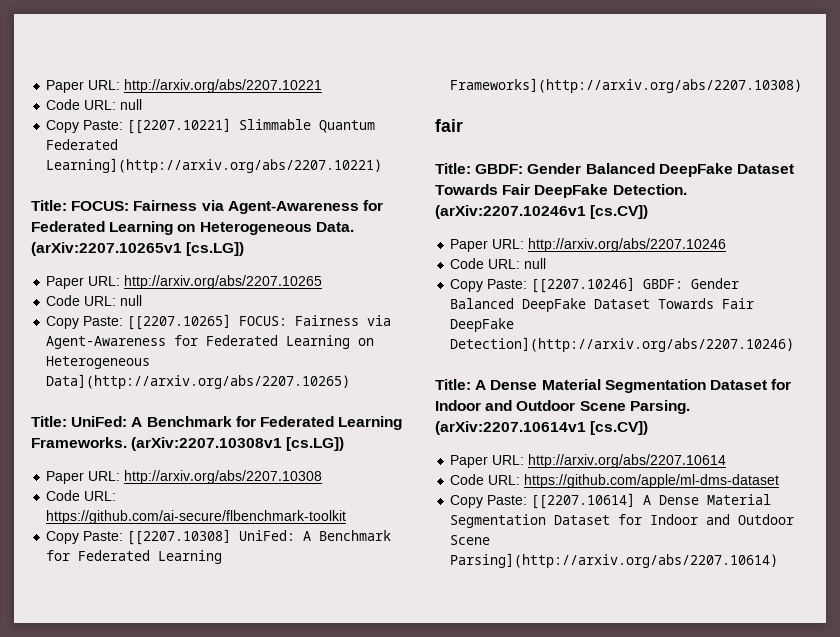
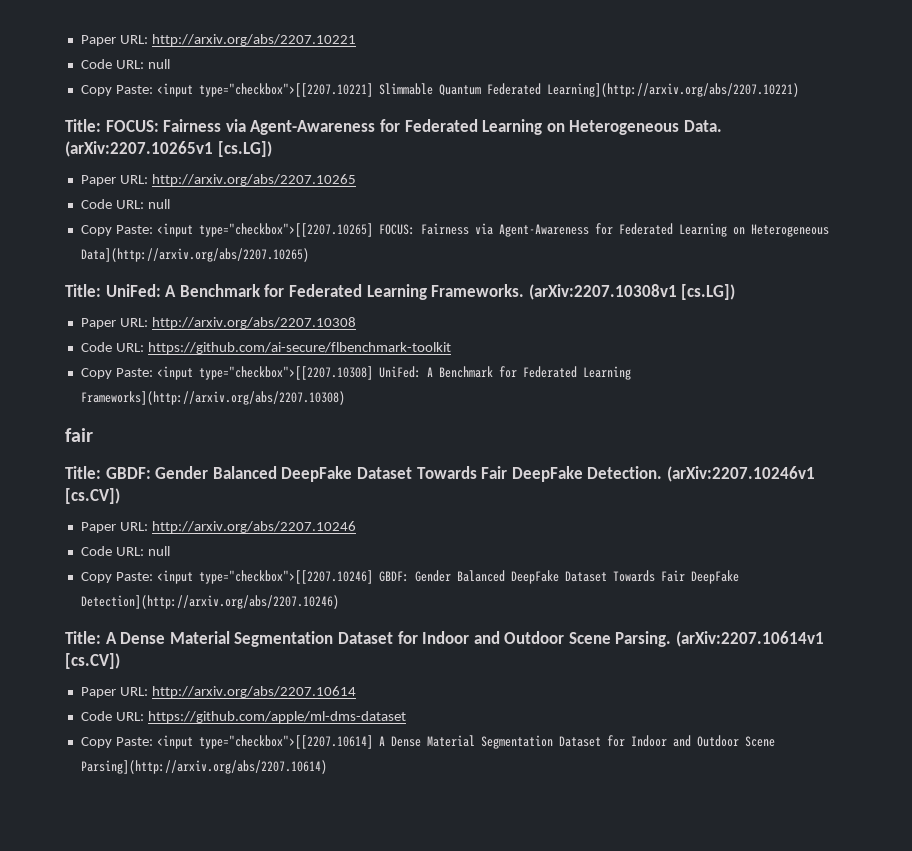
[127,118,232,134] [[2207.10221] -> [156,83,373,97] <input type="checkbox">[[2207.10221]
[127,314,232,330] [[2207.10265] -> [156,223,373,237] <input type="checkbox">[[2207.10265]
[127,529,232,545] [[2207.10308] -> [156,366,373,380] <input type="checkbox">[[2207.10308]
[531,277,636,293] [[2207.10246] -> [156,570,373,584] <input type="checkbox">[[2207.10246]
[531,493,636,509] [[2207.10614] -> [156,735,373,749] <input type="checkbox">[[2207.10614]

